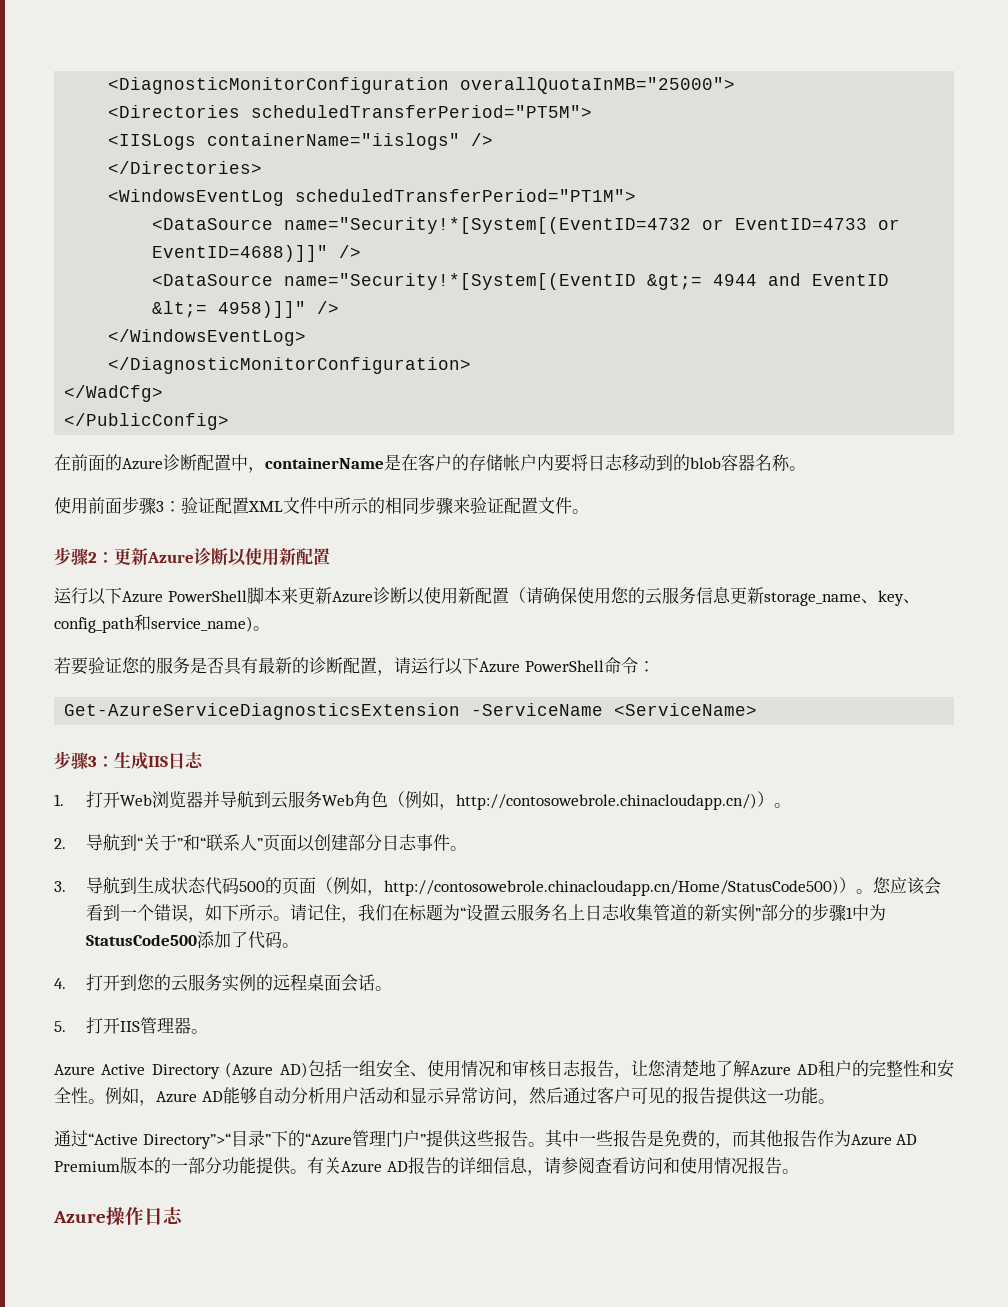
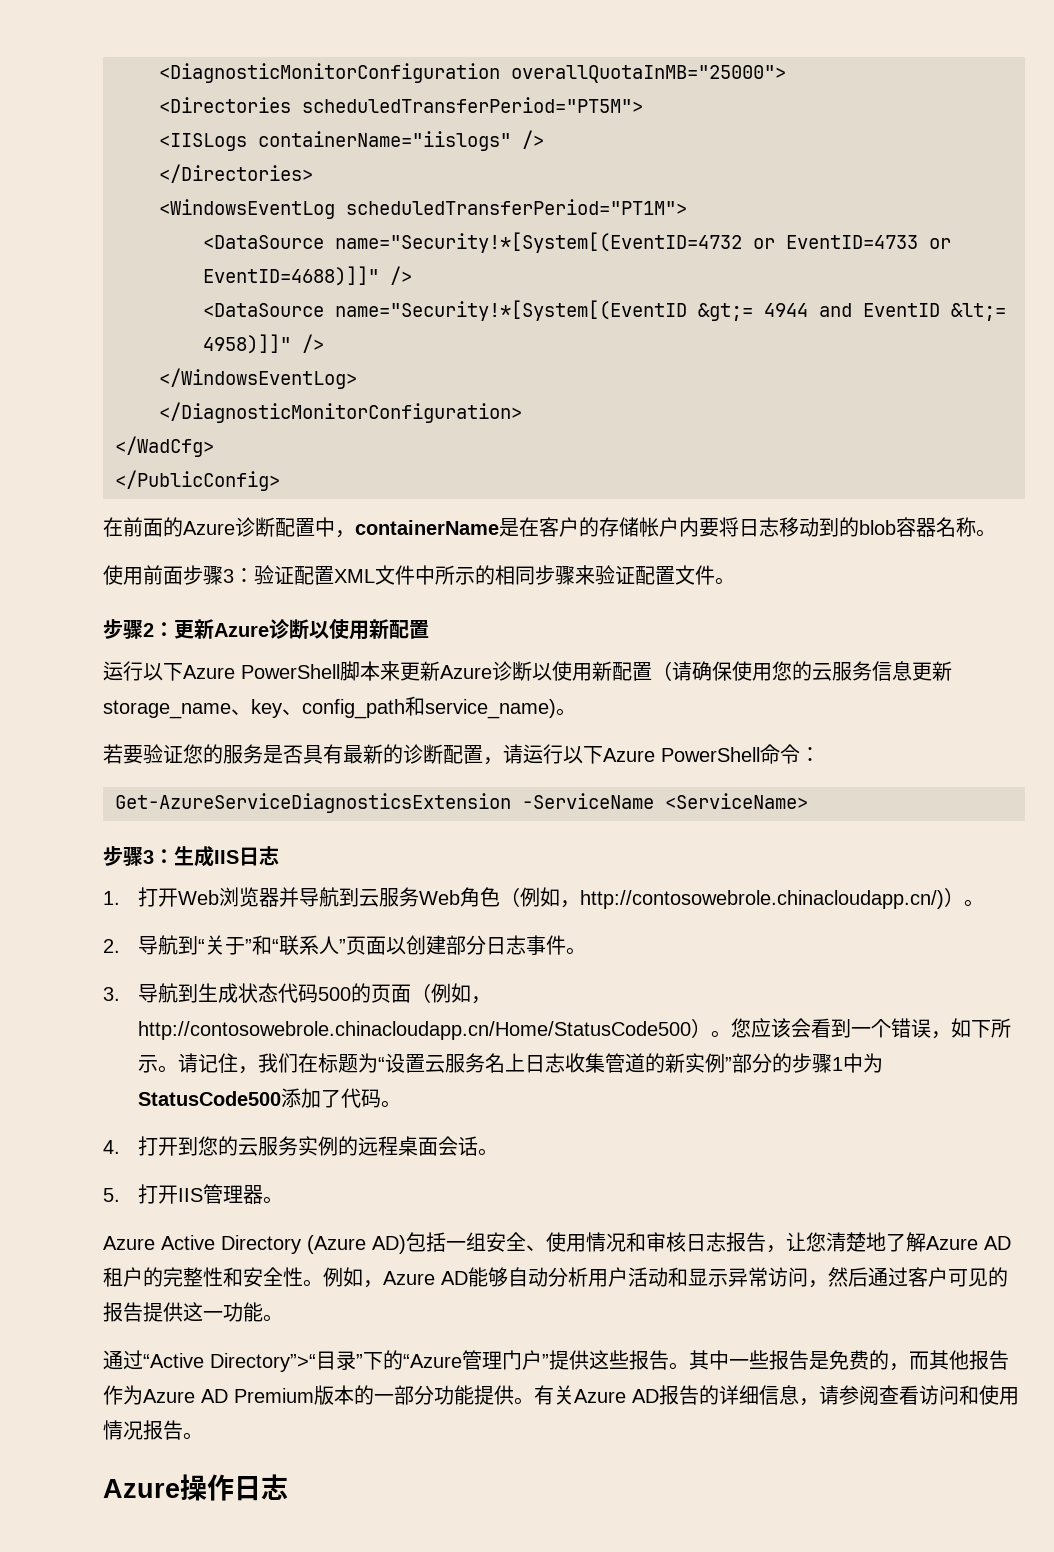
[384,879,840,896] http://contosowebrole.chinacloudapp.cn/Home/StatusCode500) -> [137,1021,691,1040] http://contosowebrole.chinacloudapp.cn/Home/StatusCode500

